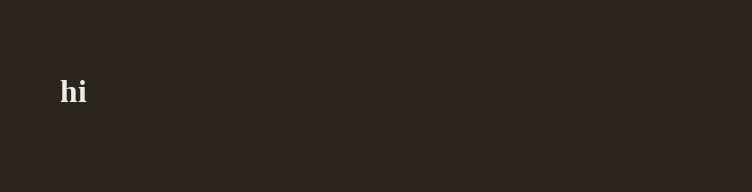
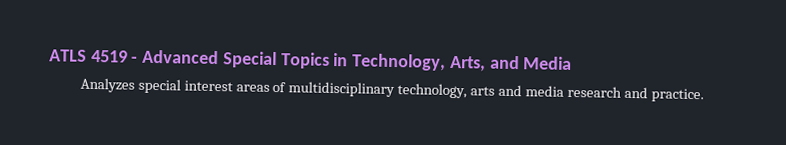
[60,80,87,102] hi -> [49,49,573,72] [79,77,704,103] ATLS 4519 - Advanced Special Topics in Technology, Arts, and Media // Analyzes special interest areas of multidisciplinary technology, arts and media research and practice.

